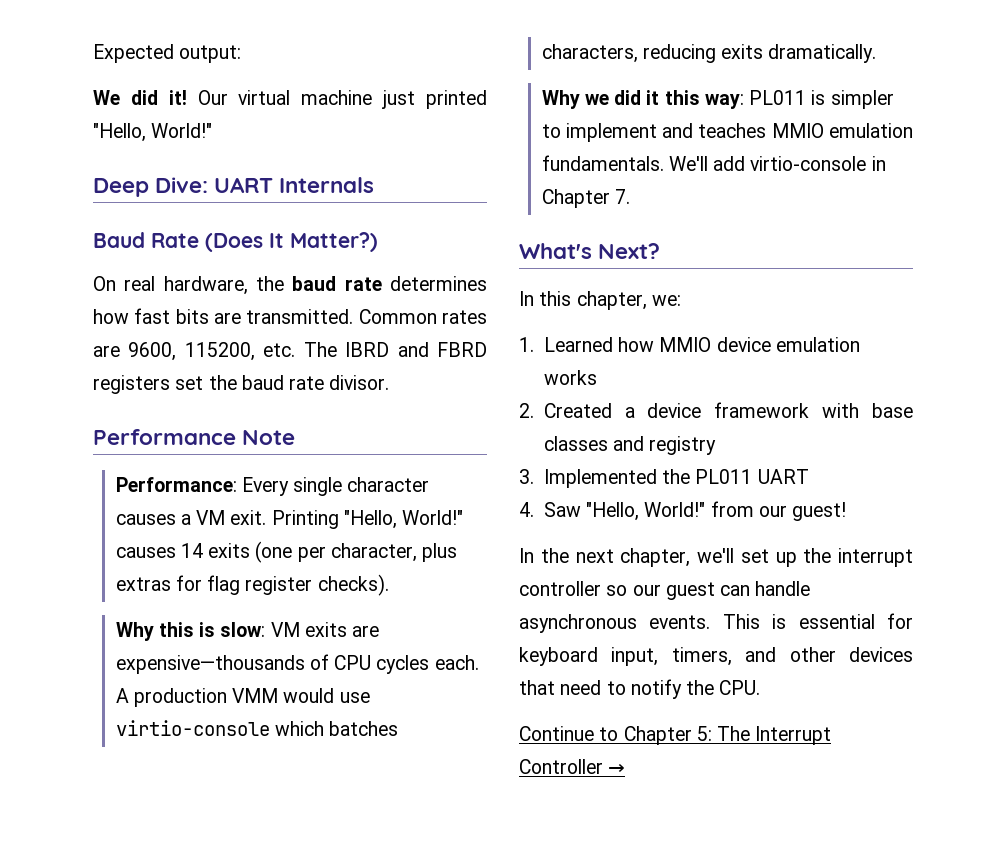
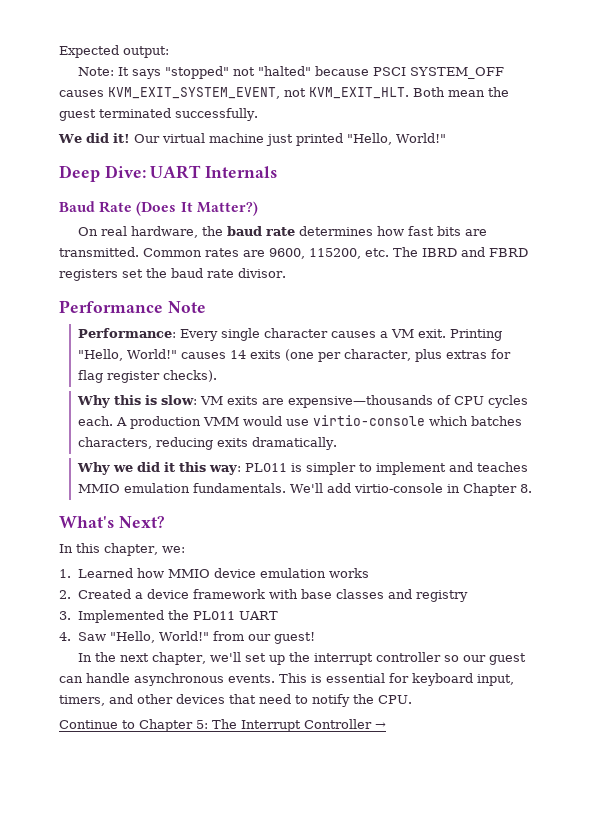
(242, 54) none -> [77,66,504,79] [59,87,509,99] [59,108,258,121] // Note: It says "stopped" not "halted" because PSCI SYSTEM_OFF causes KVM_EXIT_SYSTEM_EVENT, not KVM_EXIT_HLT. Both mean the guest terminated successfully.
[614,189,630,204] 7. -> [519,484,532,493] 8.

